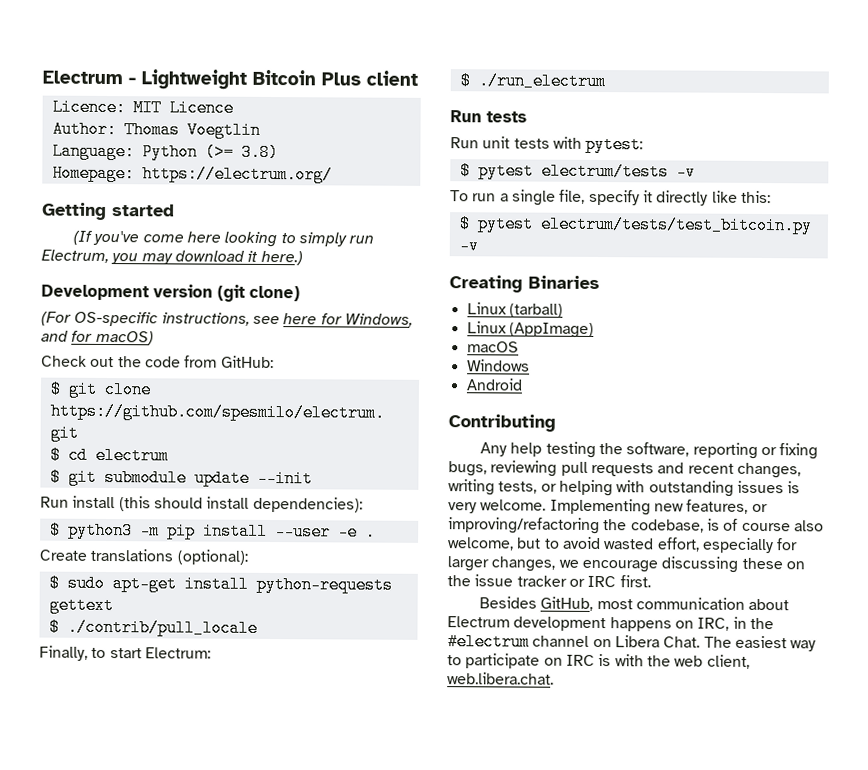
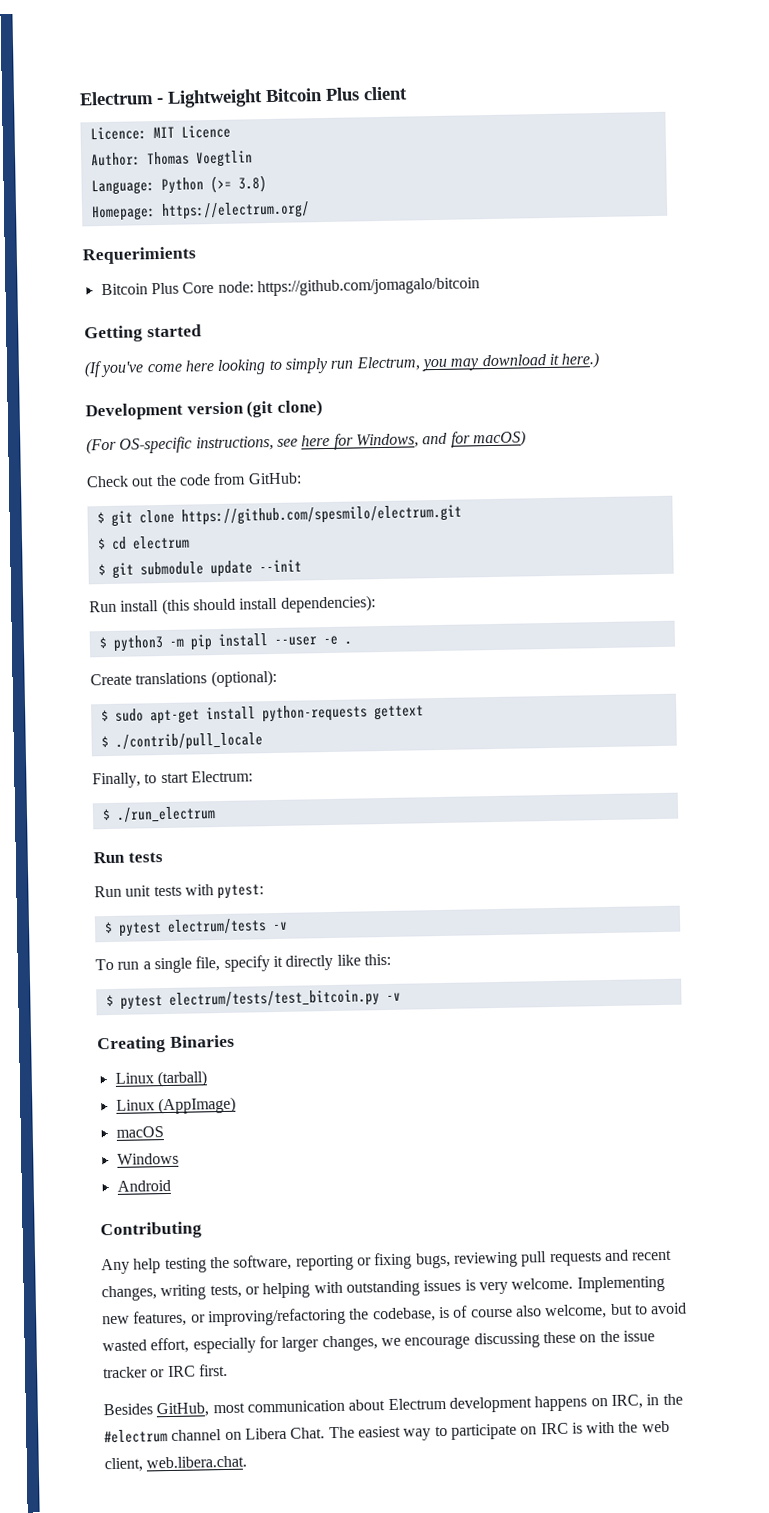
(333, 174) none -> [82,246,196,265] [100,277,480,297] // Requerimients // Bitcoin Plus Core node: https://github.com/jomagalo/bitcoin

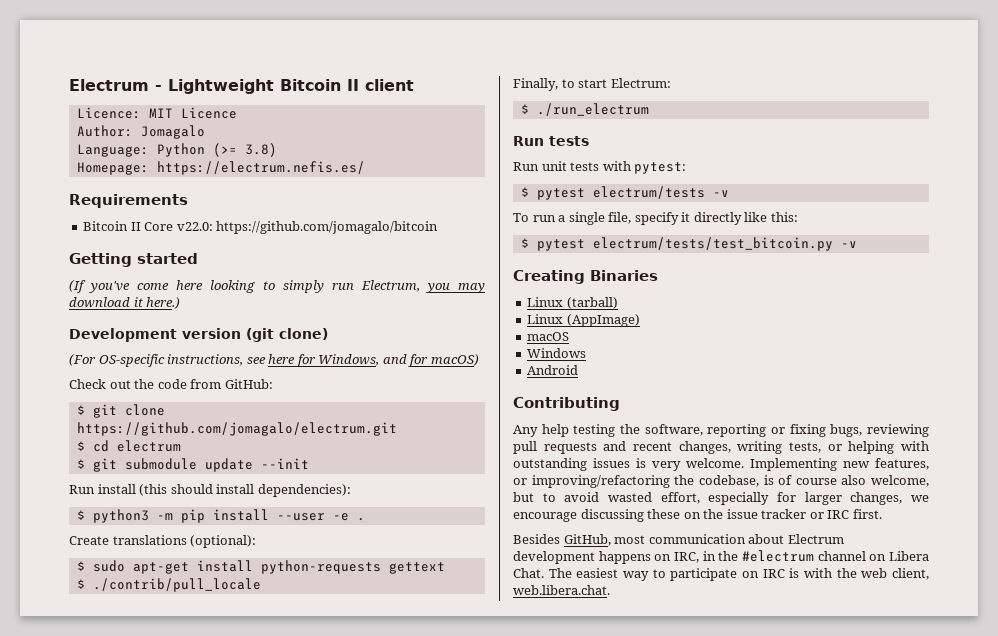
[325,87,360,101] Plus -> [347,79,359,91] II
[145,150,253,168] Thomas Voegtlin -> [140,125,205,139] Jomagalo
[160,201,310,220] [82,246,196,265] [100,281,254,296] https://electrum.org/ // Requerimients // Bitcoin Plus Core node: -> [156,161,365,175] [69,194,188,208] [83,221,213,231] https://electrum.nefis.es/ // Requirements // Bitcoin II Core v22.0:
[180,504,462,526] https://github.com/spesmilo/electrum.git -> [76,422,397,436] https://github.com/jomagalo/electrum.git

